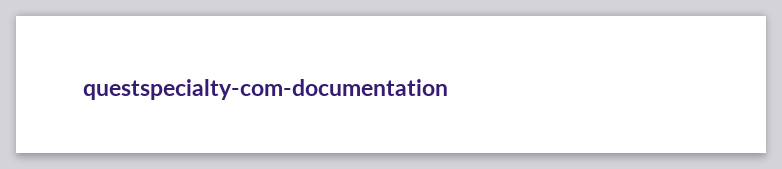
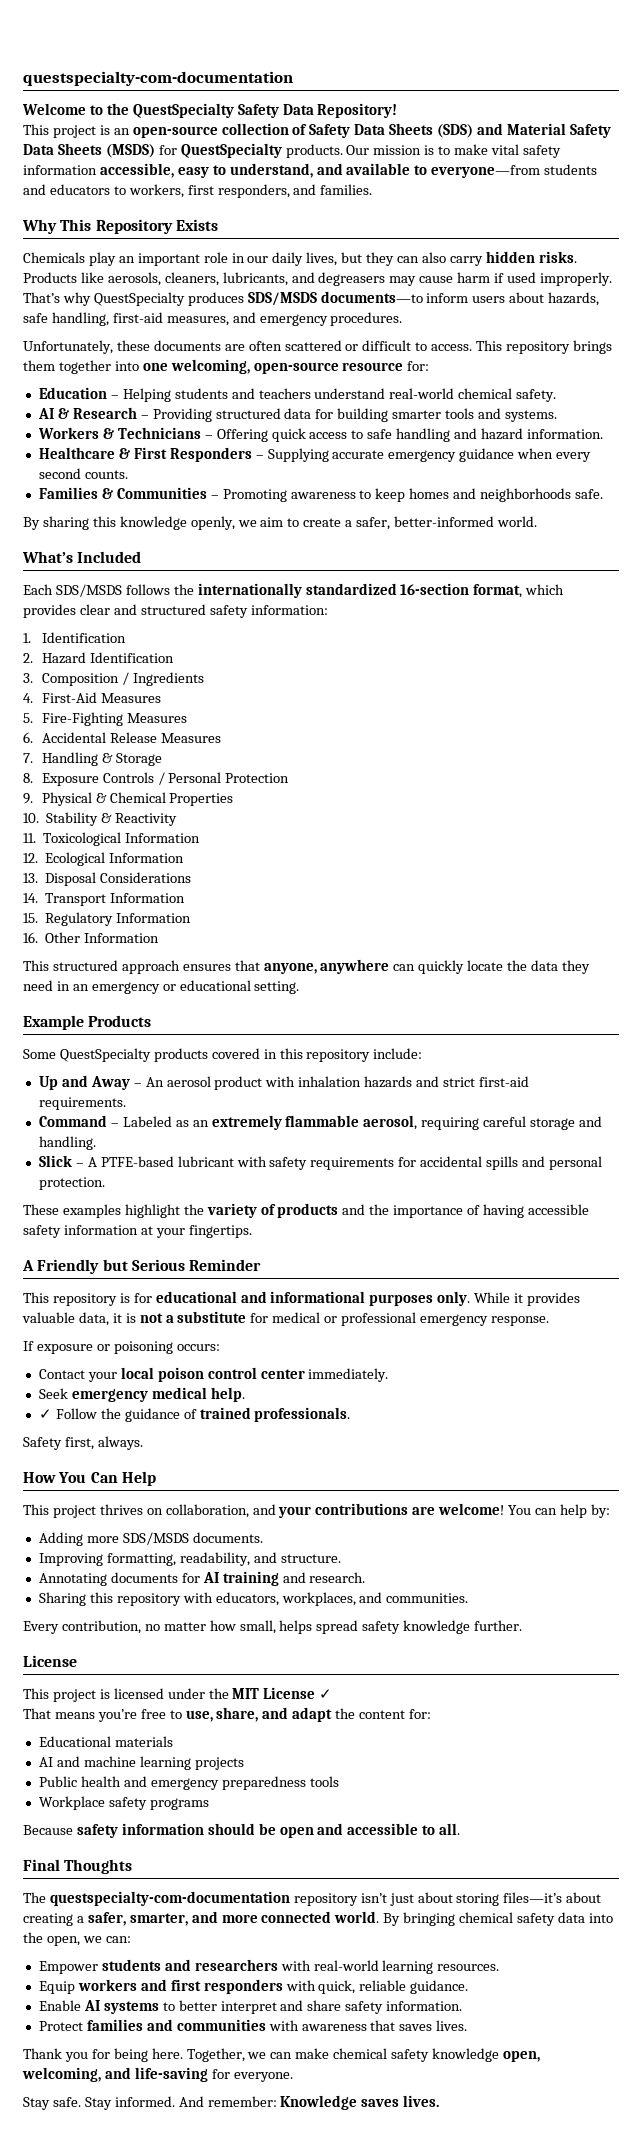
[83,79,448,100] questspecialty-com-documentation -> [23,71,293,86] [22,103,398,118] [23,123,611,138] [23,143,561,158] [23,163,598,178] [23,184,373,198] [22,219,218,234] [23,251,577,266] [23,272,612,286] [23,291,600,306] [23,312,403,326] [23,340,612,354] [23,359,430,374] [38,387,557,402] [37,407,557,422] [37,427,603,442] [38,447,592,462] [38,468,128,479] [38,487,604,502] [23,516,537,530] [22,551,142,563] [23,583,565,598] [23,604,328,618] [23,632,126,643] [23,652,174,664] [23,672,204,686] [23,692,161,703] [23,712,187,726] [23,732,221,743] [23,752,162,766] [23,772,290,786] [23,792,234,806] [23,812,178,826] [23,832,201,846] [23,852,185,866] [23,872,192,886] [23,893,186,906] [23,912,192,926] [23,932,160,943] [23,959,590,974] [23,980,300,994] [23,1015,152,1030] [23,1048,423,1062] [38,1075,529,1090] [38,1097,126,1110] [38,1115,603,1130] [38,1136,96,1150] [38,1155,602,1170] [38,1177,105,1190] [23,1203,589,1218] [23,1225,252,1238] [22,1259,262,1274] [23,1291,581,1306] [22,1311,549,1326] [23,1341,220,1354] [38,1367,389,1382] [38,1387,245,1402] [38,1407,351,1422] [23,1436,143,1450] [23,1471,156,1486] [23,1503,610,1518] [38,1532,263,1546] [38,1552,341,1566] [38,1571,366,1586] [38,1592,469,1606] [23,1620,523,1634] [23,1655,77,1667] [23,1687,333,1702] [23,1707,432,1722] [38,1736,173,1747] [38,1756,244,1770] [38,1776,339,1790] [38,1796,209,1810] [23,1823,461,1838] [23,1859,133,1874] [23,1891,602,1906] [23,1911,613,1926] [23,1932,131,1946] [38,1959,500,1974] [38,1979,469,1994] [38,2000,463,2014] [38,2019,468,2031] [23,2048,540,2062] [22,2067,293,2082] [23,2095,440,2110] questspecialty-com-documentation // Welcome to the QuestSpecialty Safety Data Repository! // This project is an open-source collection of Safety Data Sheets (SDS) and Material Safety Data Sheets (MSDS) for QuestSpecialty products. Our mission is to make vital safety information accessible, easy to understand, and available to everyone—from students and educators to workers, first responders, and families. // Why This Repository Exists // Chemicals play an important role in our daily lives, but they can also carry hidden risks. Products like aerosols, cleaners, lubricants, and degreasers may cause harm if used improperly. That’s why QuestSpecialty produces SDS/MSDS documents—to inform users about hazards, safe handling, first-aid measures, and emergency procedures. // Unfortunately, these documents are often scattered or difficult to access. This repository brings them together into one welcoming, open-source resource for: // Education – Helping students and teachers understand real-world chemical safety. // AI & Research – Providing structured data for building smarter tools and systems. // Workers & Technicians – Offering quick access to safe handling and hazard information. // Healthcare & First Responders – Supplying accurate emergency guidance when every second counts. // Families & Communities – Promoting awareness to keep homes and neighborhoods safe. // By sharing this knowledge openly, we aim to create a safer, better-informed world. // What’s Included // Each SDS/MSDS follows the internationally standardized 16-section format, which provides clear and structured safety information: // 1. Identification // 2. Hazard Identification // 3. Composition / Ingredients // 4. First-Aid Measures // 5. Fire-Fighting Measures // 6. Accidental Release Measures // 7. Handling & Storage // 8. Exposure Controls / Personal Protection // 9. Physical & Chemical Properties // 10. Stability & Reactivity // 11. Toxicological Information // 12. Ecological Information // 13. Disposal Considerations // 14. Transport Information // 15. Regulatory Information // 16. Other Information // This structured approach ensures that anyone, anywhere can quickly locate the data they need in an emergency or educational setting. // Example Products // Some QuestSpecialty products covered in this repository include: // Up and Away – An aerosol product with inhalation hazards and strict first-aid requirements. // Command – Labeled as an extremely flammable aerosol, requiring careful storage and handling. // Slick – A PTFE-based lubricant with safety requirements for accidental spills and personal protection. // These examples highlight the variety of products and the importance of having accessible safety information at your fingertips. // A Friendly but Serious Reminder // This repository is for educational and informational purposes only. While it provides valuable data, it is not a substitute for medical or professional emergency response. // If exposure or poisoning occurs: // Contact your local poison control center immediately. // Seek emergency medical help. // ✓ Follow the guidance of trained professionals. // Safety first, always. // How You Can Help // This project thrives on collaboration, and your contributions are welcome! You can help by: // Adding more SDS/MSDS documents. // Improving formatting, readability, and structure. // Annotating documents for AI training and research. // Sharing this repository with educators, workplaces, and communities. // Every contribution, no matter how small, helps spread safety knowledge further. // License // This project is licensed under the MIT License ✓ // That means you’re free to use, share, and adapt the content for: // Educational materials // AI and machine learning projects // Public health and emergency preparedness tools // Workplace safety programs // Because safety information should be open and accessible to all. // Final Thoughts // The questspecialty-com-documentation repository isn’t just about storing files—it’s about creating a safer, smarter, and more connected world. By bringing chemical safety data into the open, we can: // Empower students and researchers with real-world learning resources. // Equip workers and first responders with quick, reliable guidance. // Enable AI systems to better interpret and share safety information. // Protect families and communities with awareness that saves lives. // Thank you for being here. Together, we can make chemical safety knowledge open, welcoming, and life-saving for everyone. // Stay safe. Stay informed. And remember: Knowledge saves lives.

